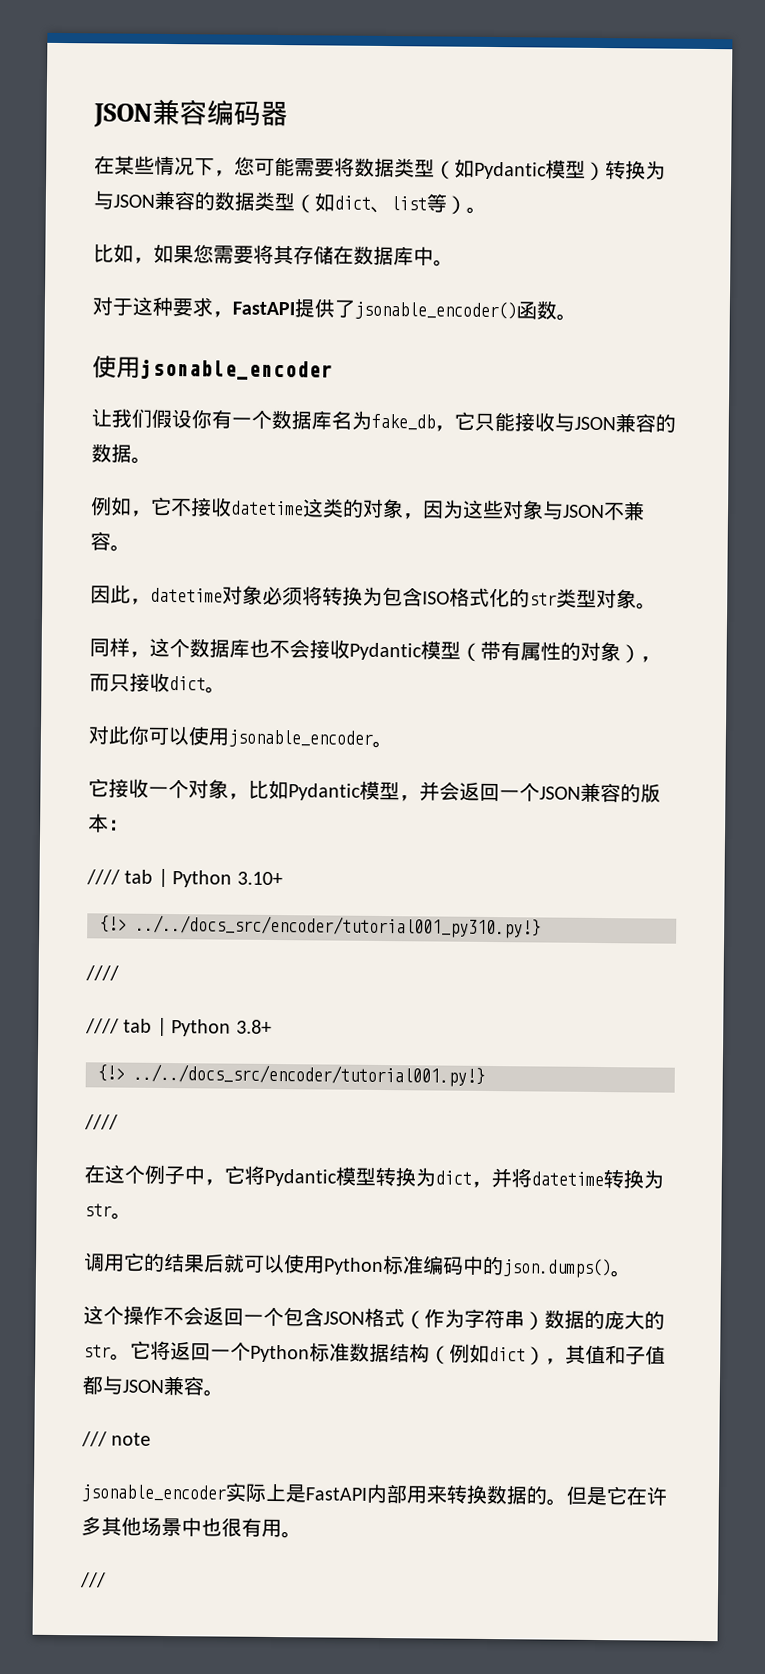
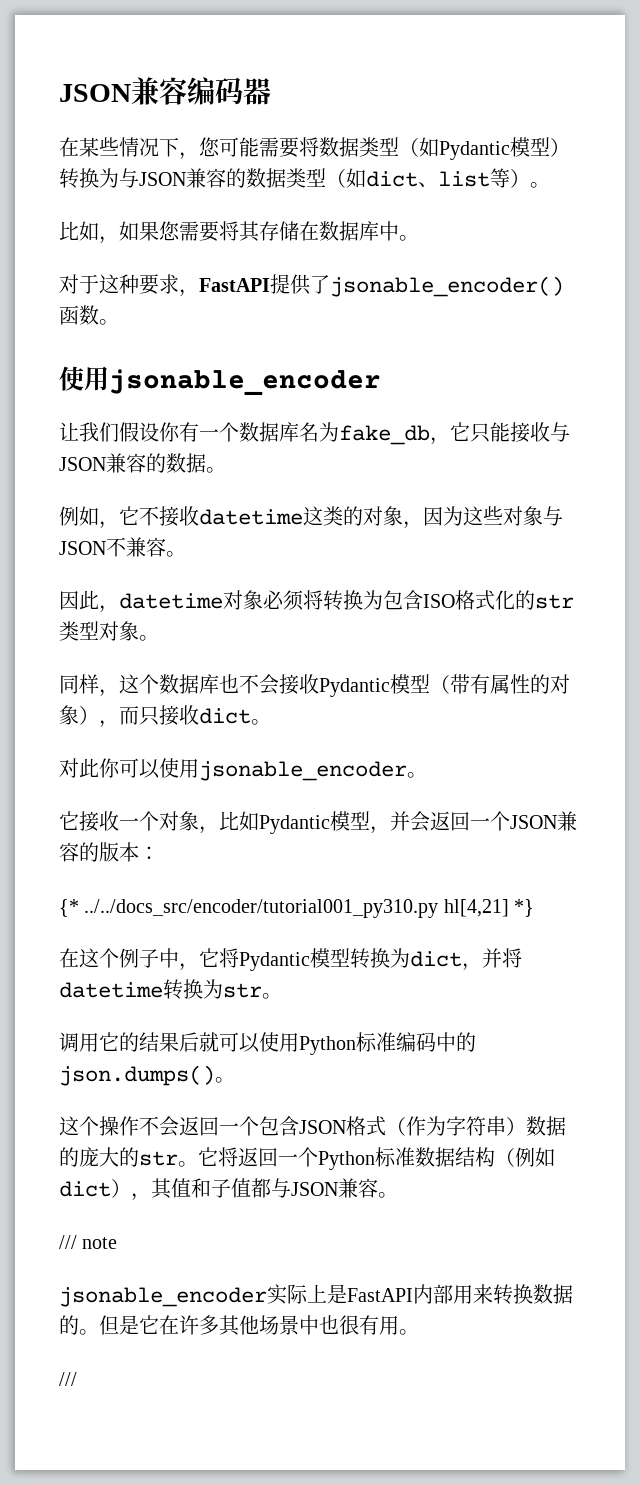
[86,868,283,888] [99,914,541,939] [85,965,119,981] [85,1017,272,1037] [97,1063,485,1087] [84,1114,118,1130] //// tab | Python 3.10+ // {!> ../../docs_src/encoder/tutorial001_py310.py!} // //// // //// tab | Python 3.8+ // {!> ../../docs_src/encoder/tutorial001.py!} // //// -> [59,899,535,918] {* ../../docs_src/encoder/tutorial001_py310.py hl[4,21] *}

